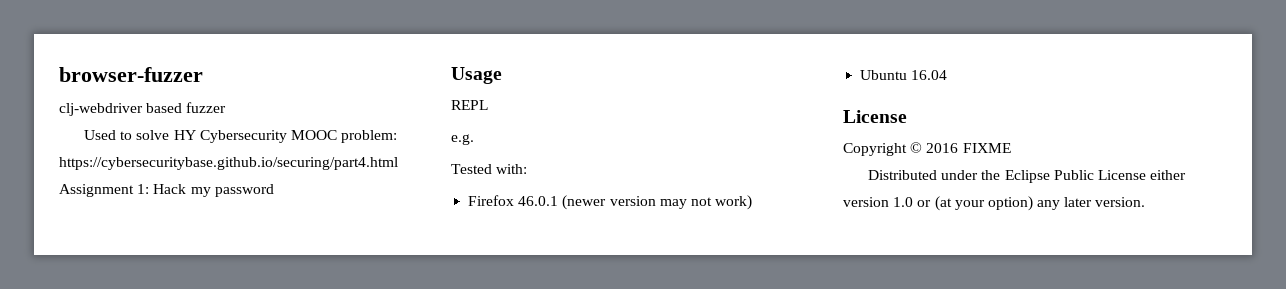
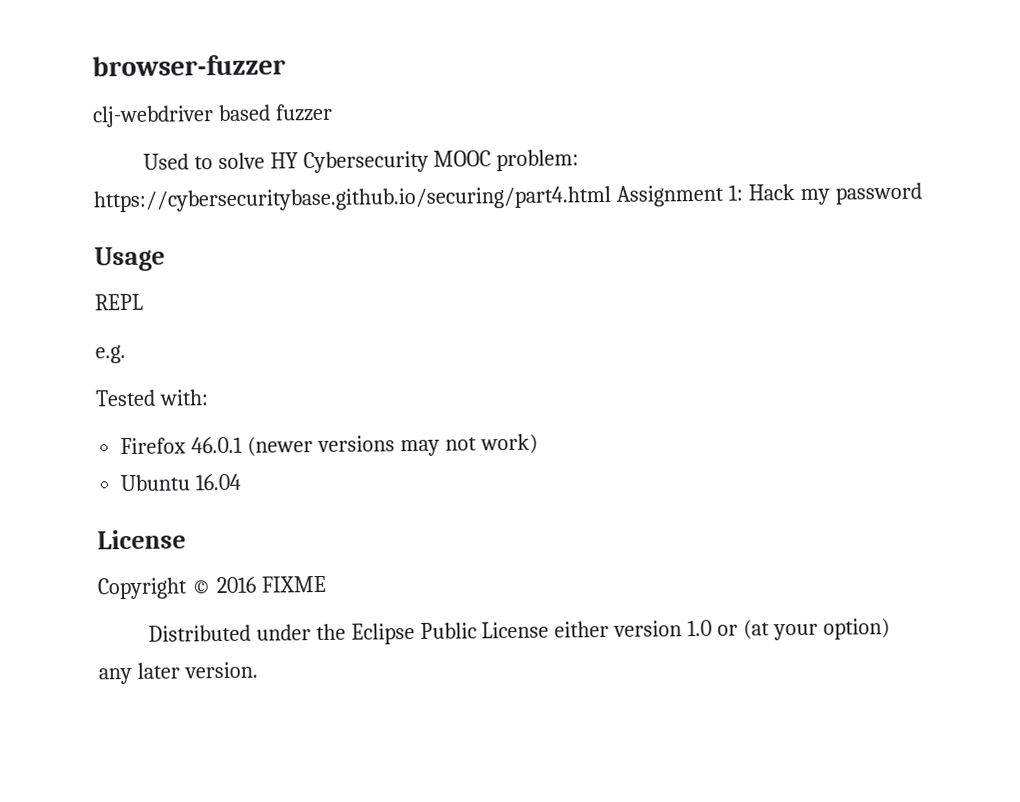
[609,196,656,206] version -> [317,435,396,453] versions

